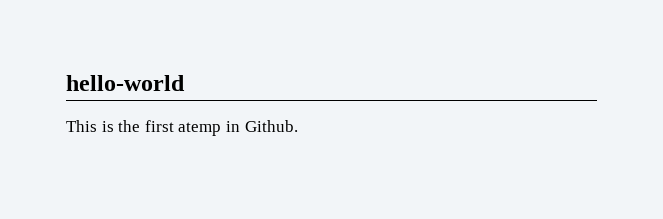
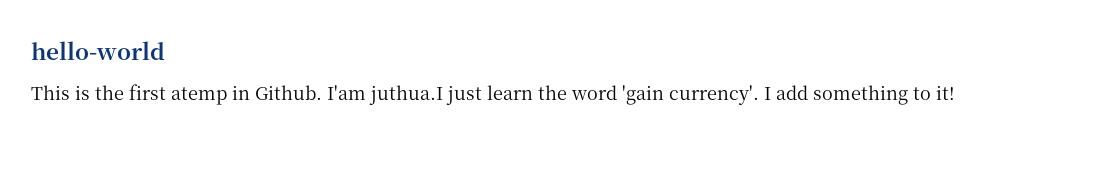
(298, 126) none -> [327,85,955,105] I'am juthua.I just learn the word 'gain currency'. I add something to it!

